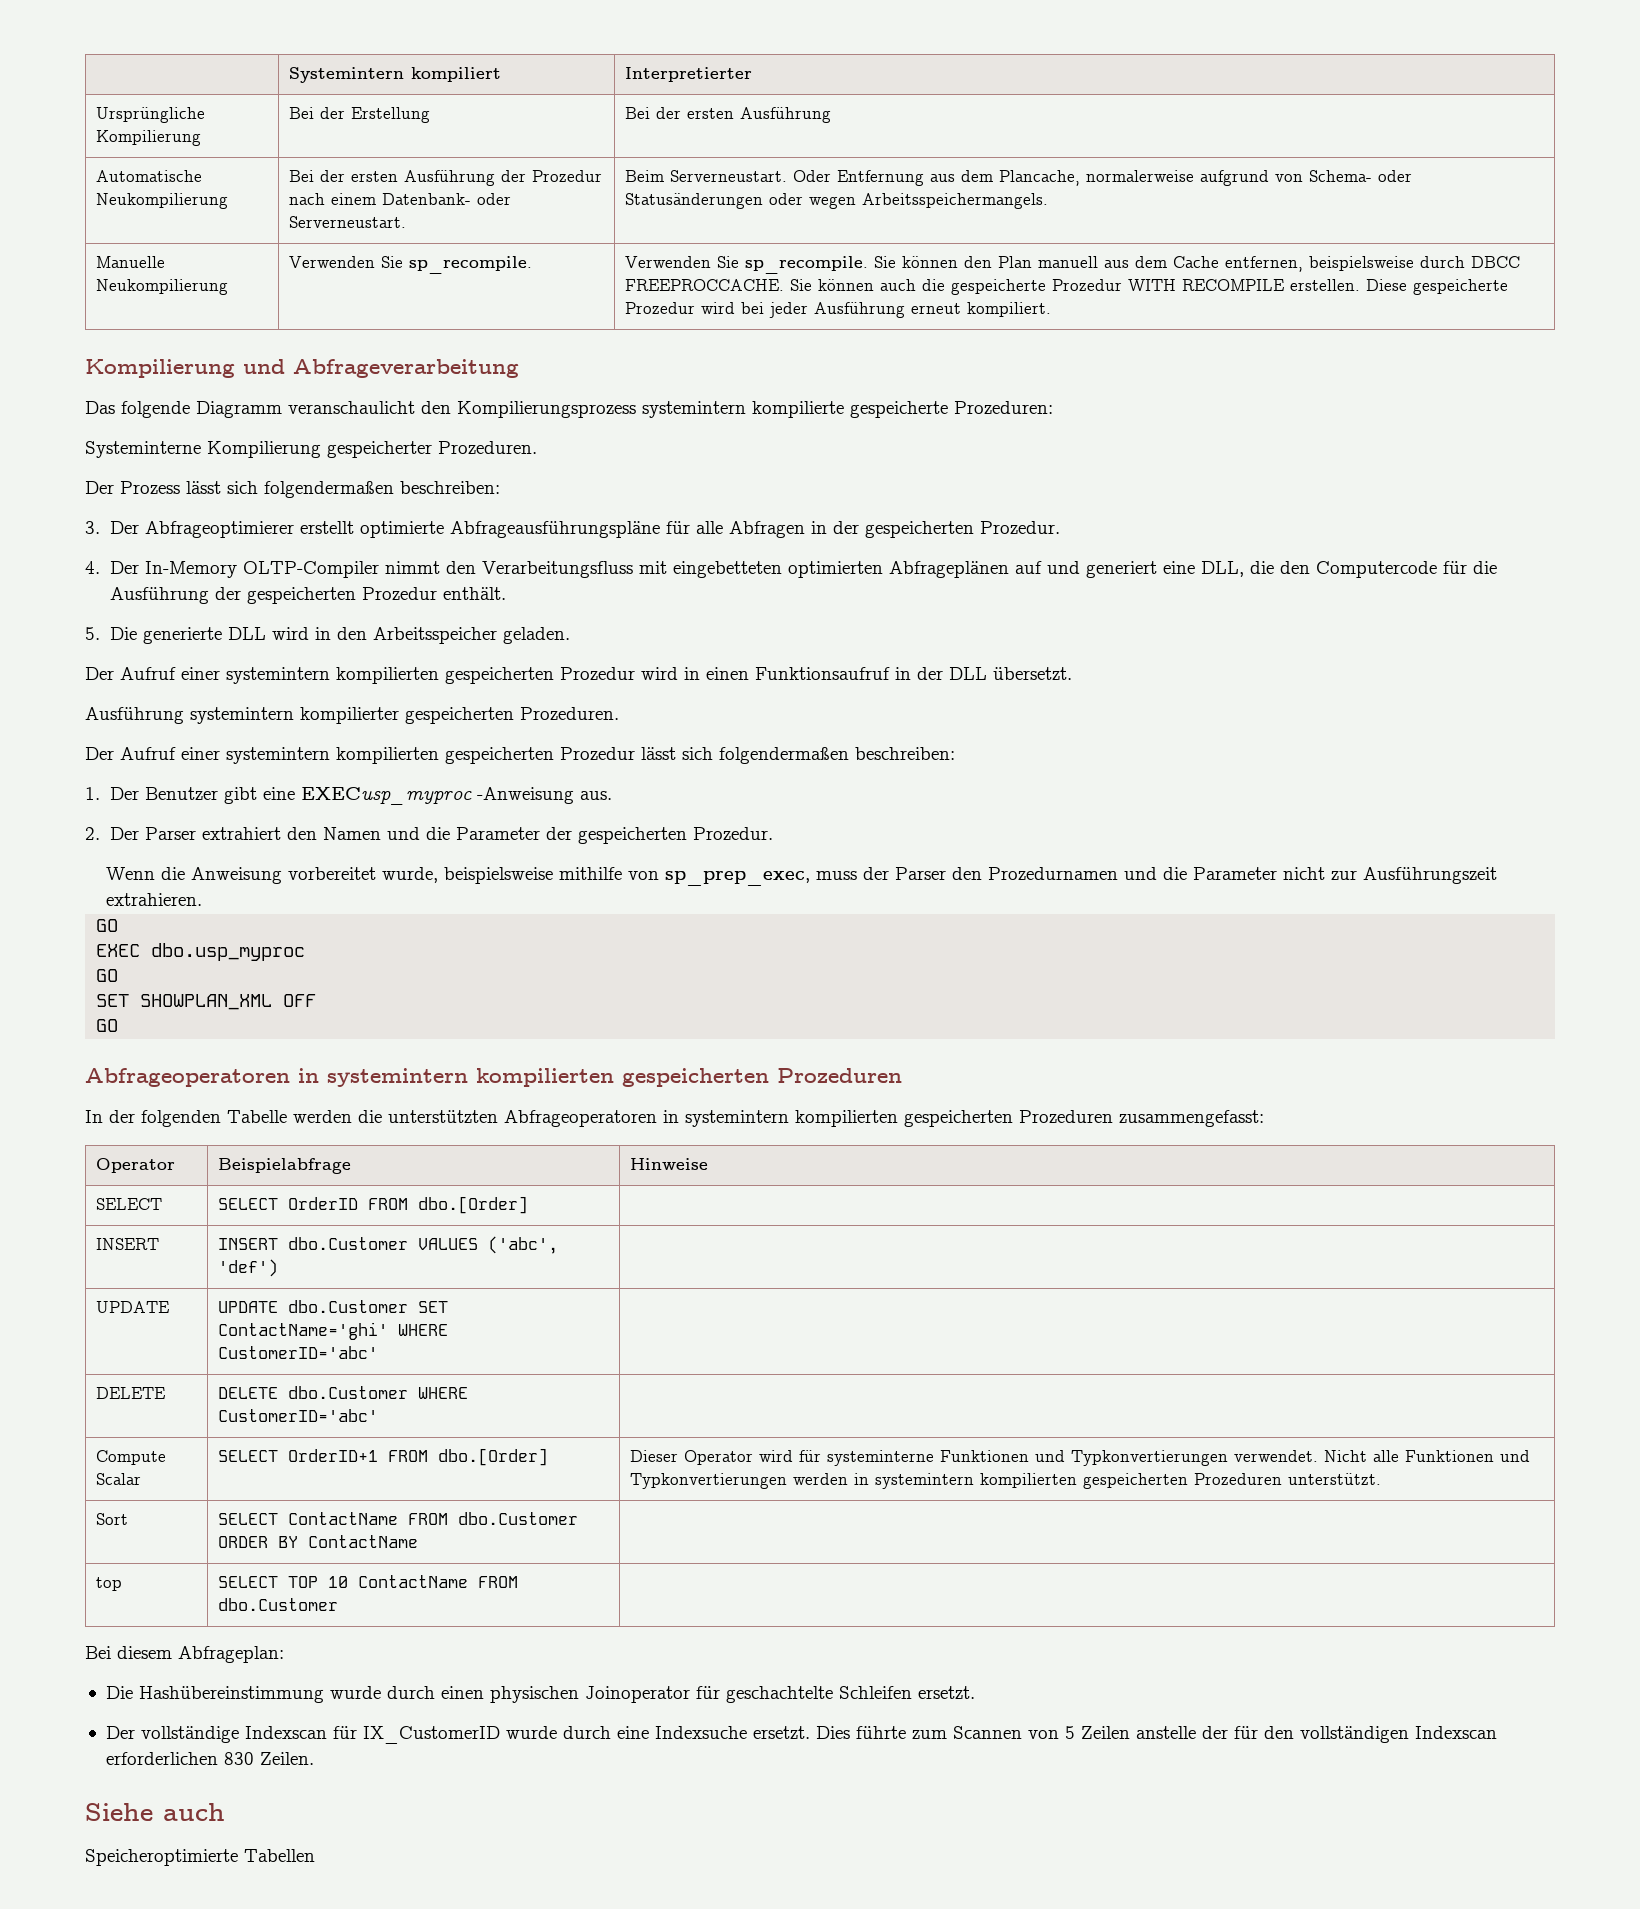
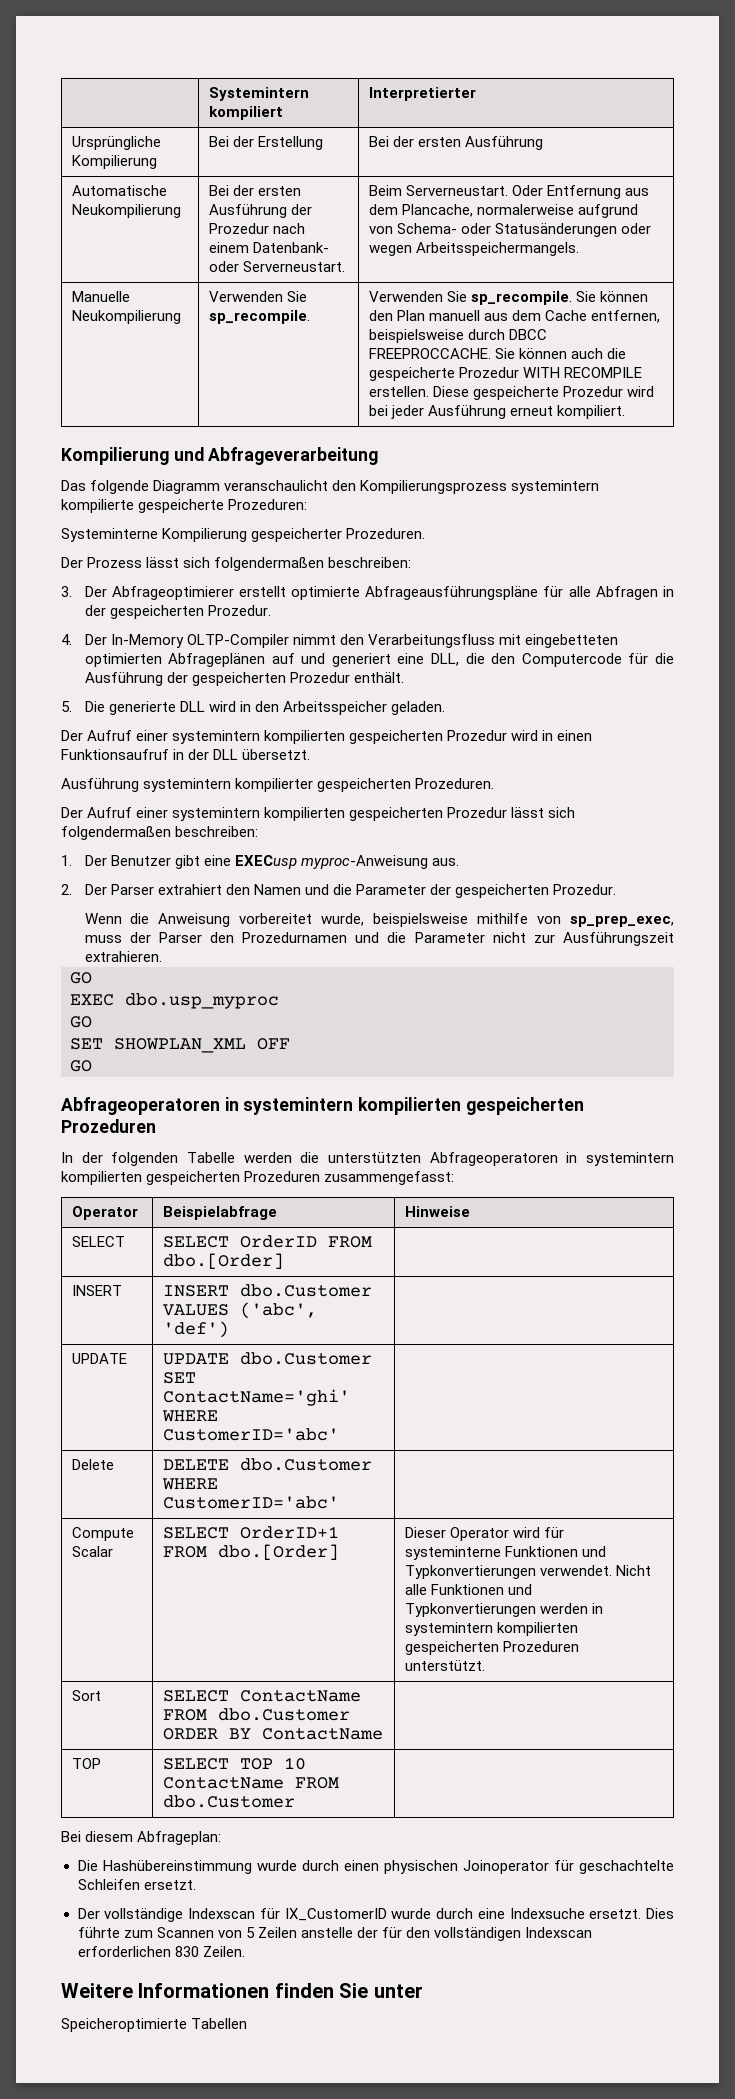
[300,787,574,805] EXECusp_myproc -Anweisung -> [234,855,428,869] EXECusp myproc-Anweisung
[95,1387,165,1399] DELETE -> [72,1459,115,1470] Delete
[95,1577,122,1591] top -> [72,1758,102,1769] TOP
[85,1803,225,1821] Siehe auch -> [61,1983,423,1998] Weitere Informationen finden Sie unter

